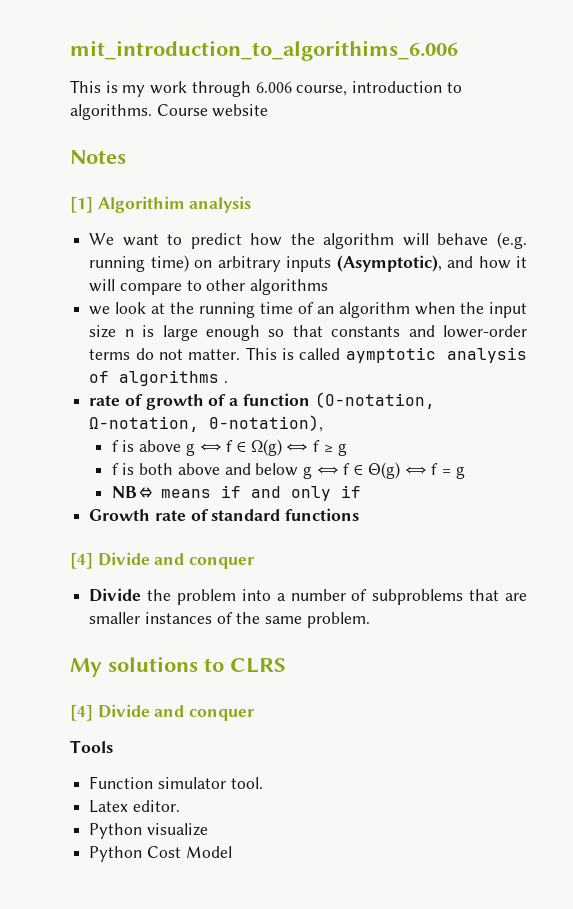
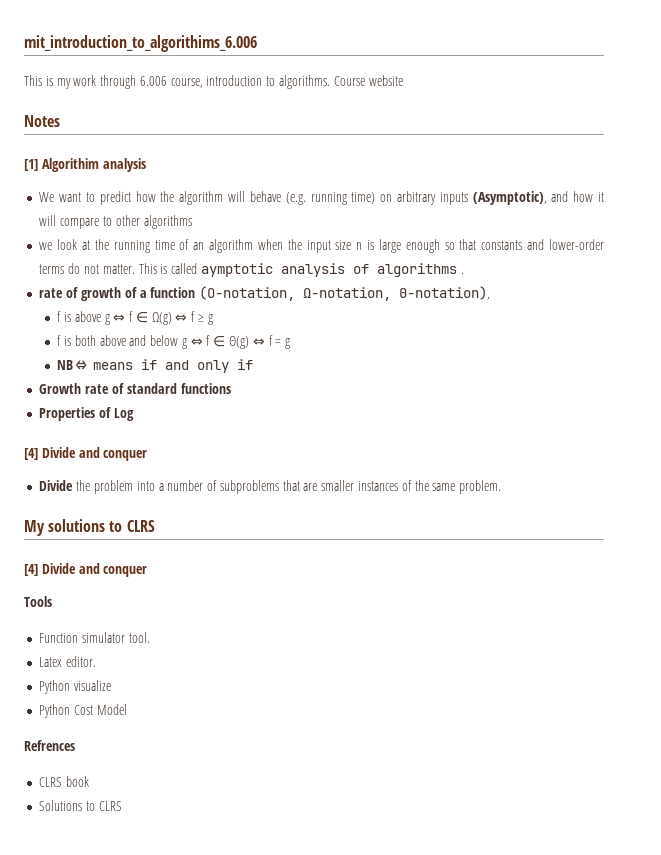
(360, 514) none -> [39,407,134,421] // Properties of Log
(232, 852) none -> [24,740,75,751] [39,776,90,787] [39,800,122,811] // Refrences // CLRS book // Solutions to CLRS

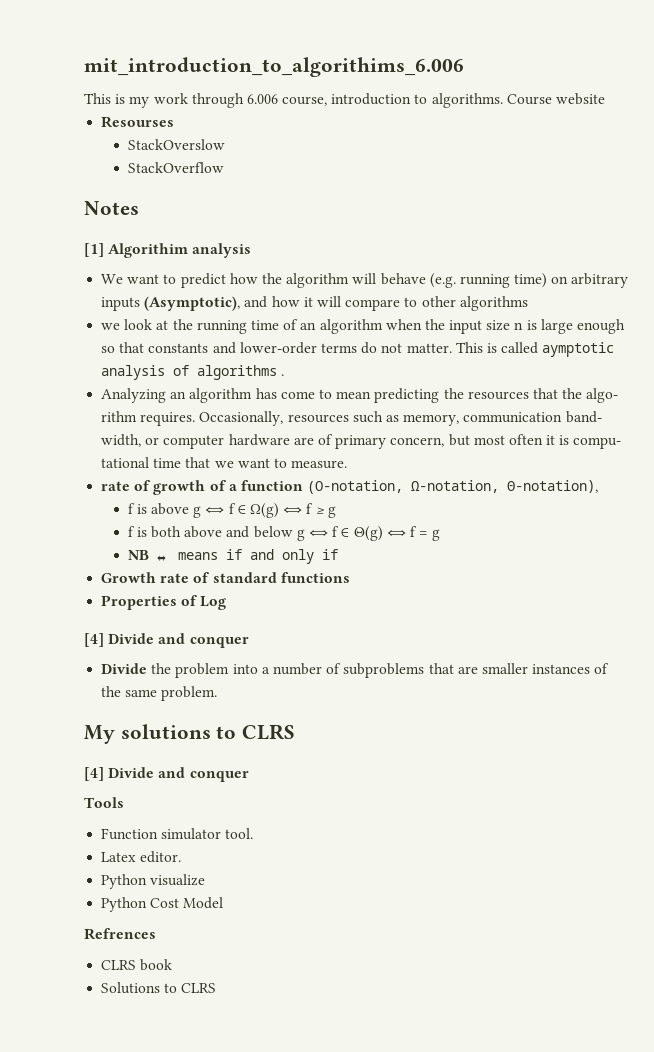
(403, 80) none -> [101,116,175,128] [127,139,225,150] [127,162,224,173] // Resourses // StackOverslow // StackOverflow
(464, 273) none -> [101,388,619,403] [101,411,602,426] [101,434,622,449] [101,457,348,469] // Analyzing an algorithm has come to mean predicting the resources that the algo- rithm requires. Occasionally, resources such as memory, communication band- width, or computer hardware are of primary concern, but most often it is compu- tational time that we want to measure.

